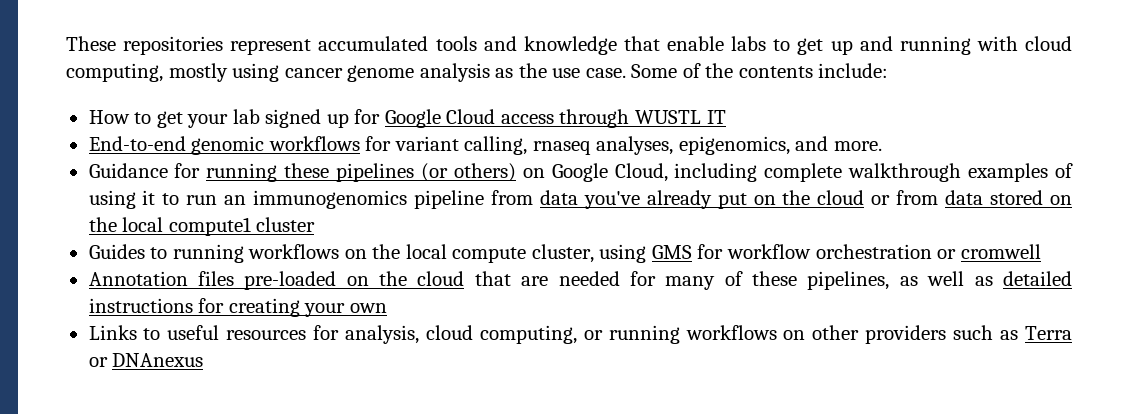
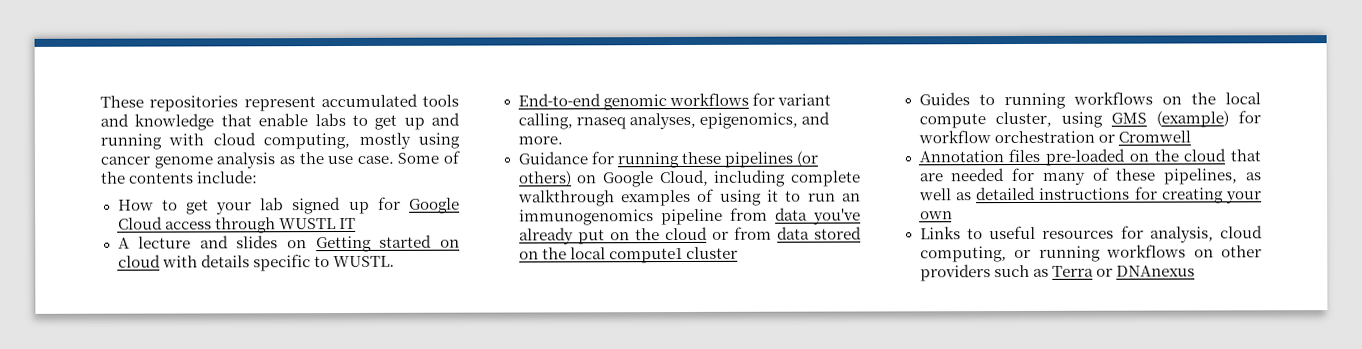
(726, 117) none -> [117,234,461,253] [117,254,395,272] // A lecture and slides on Getting started on cloud with details specific to WUSTL.
(692, 252) none -> [1155,110,1229,128] (example)
[960,244,1041,259] cromwell -> [1117,130,1191,143] Cromwell

